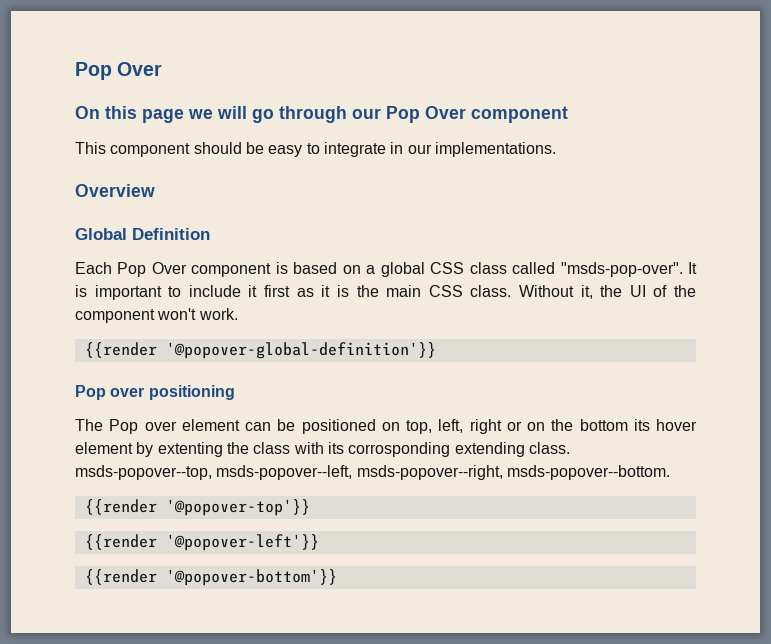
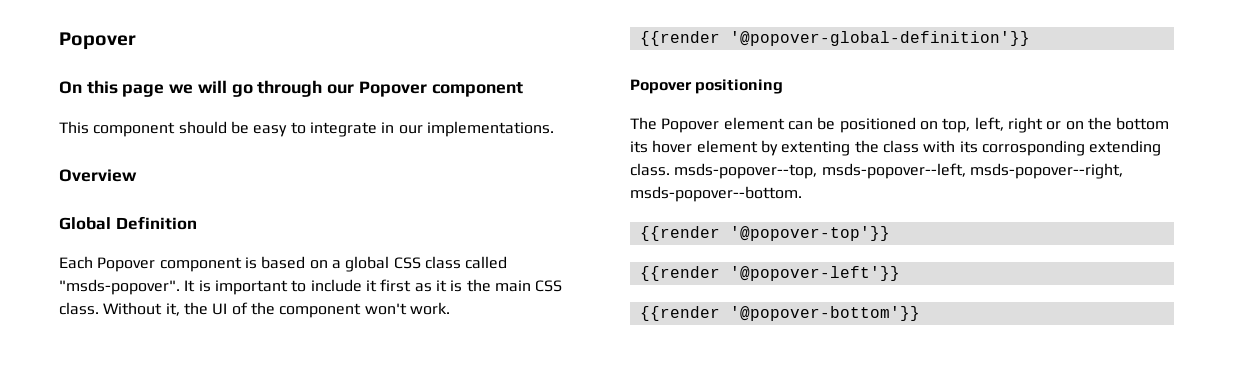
[75,62,163,80] Pop Over -> [59,32,136,50] Popover
[386,106,466,123] Pop Over -> [358,81,427,97] Popover
[117,262,187,277] Pop Over -> [97,257,156,272] Popover
[560,262,683,277] "msds-pop-over". -> [59,279,180,295] "msds-popover".
[75,385,145,400] Pop over -> [630,79,692,94] Popover
[109,419,177,434] Pop over -> [661,118,720,133] Popover

